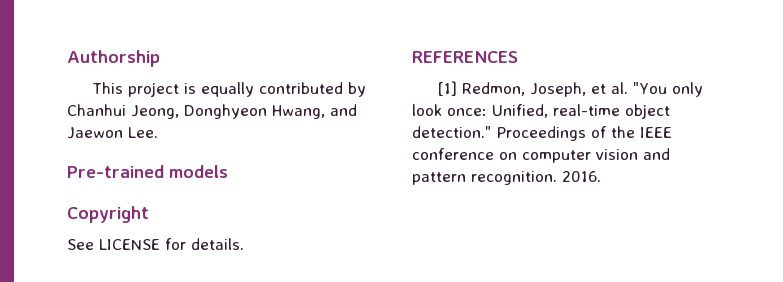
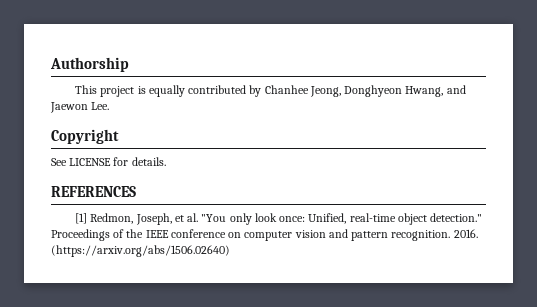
[67,104,126,116] Chanhui -> [264,85,309,94] Chanhee
[67,165,228,178] // Pre-trained models -> (110, 106) none
(601, 176) none -> [51,245,230,257] (https://arxiv.org/abs/1506.02640)

